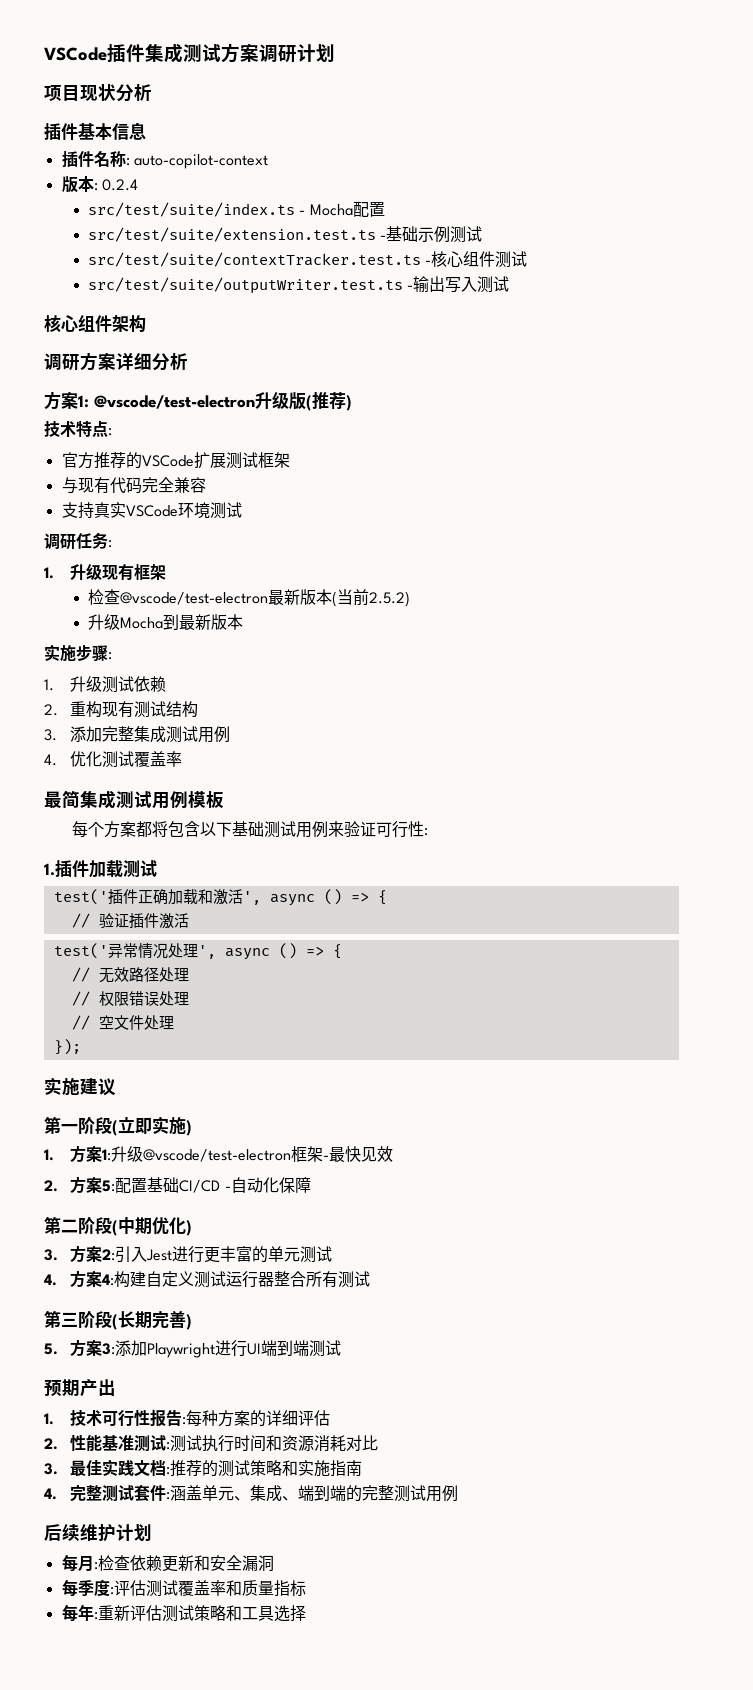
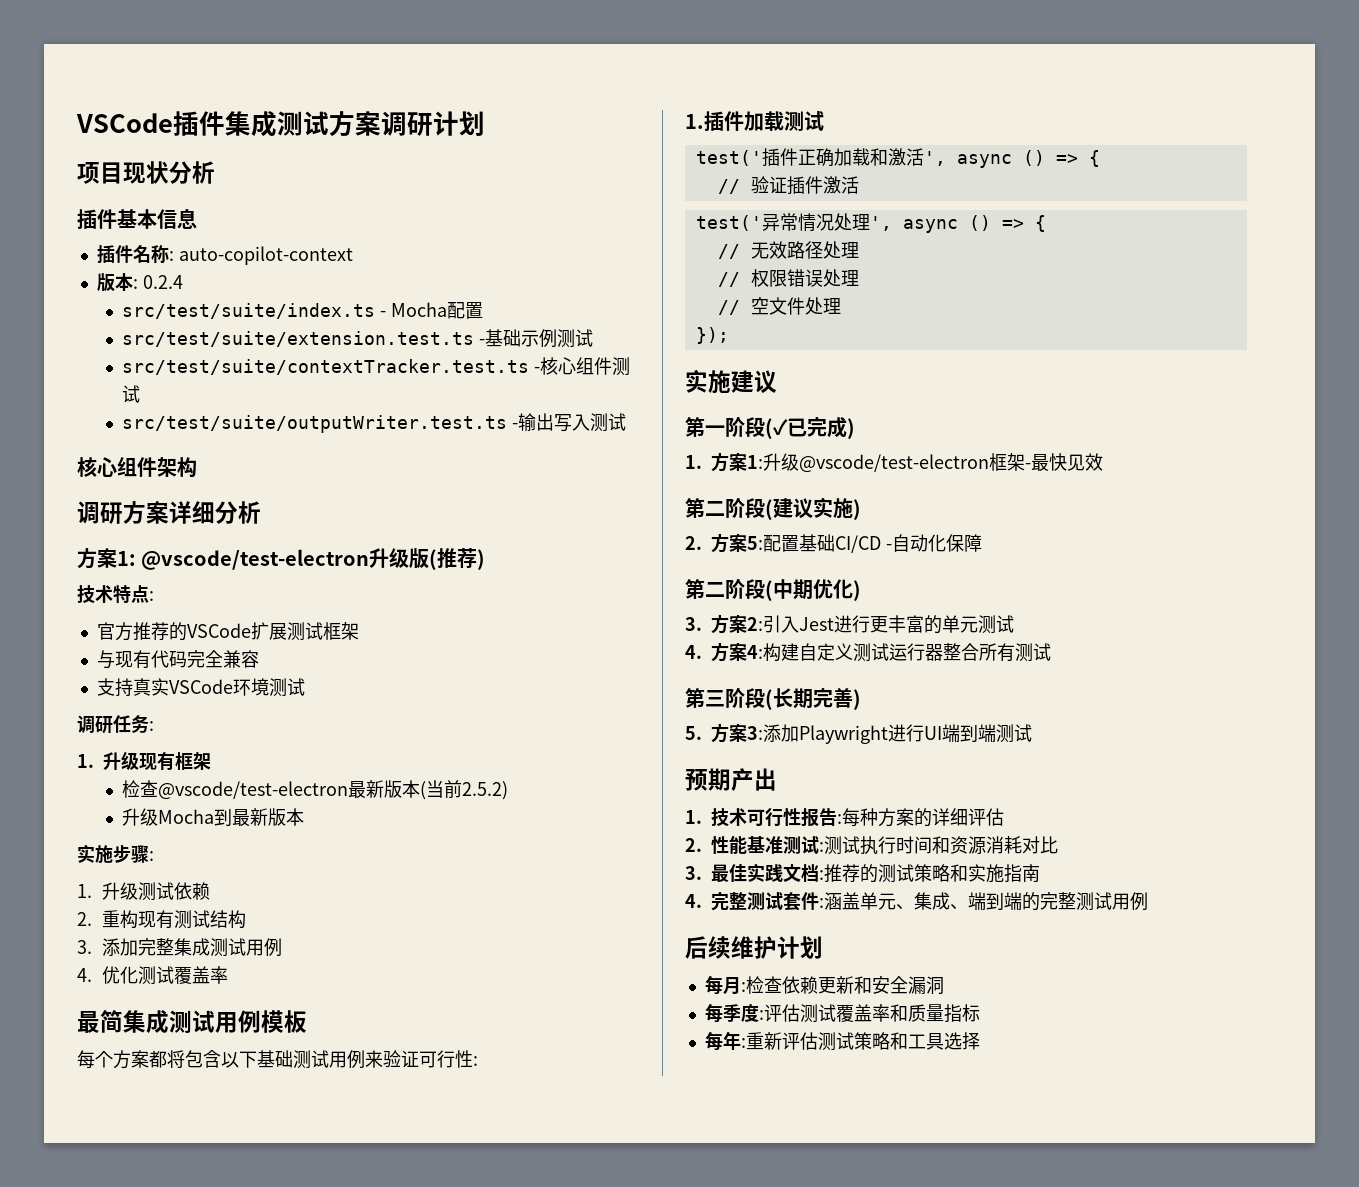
[112,1116,186,1136] (立即实施 -> [765,416,847,439] (✓已完成
(394, 1154) none -> [685,497,861,520] // 第二阶段(建议实施)

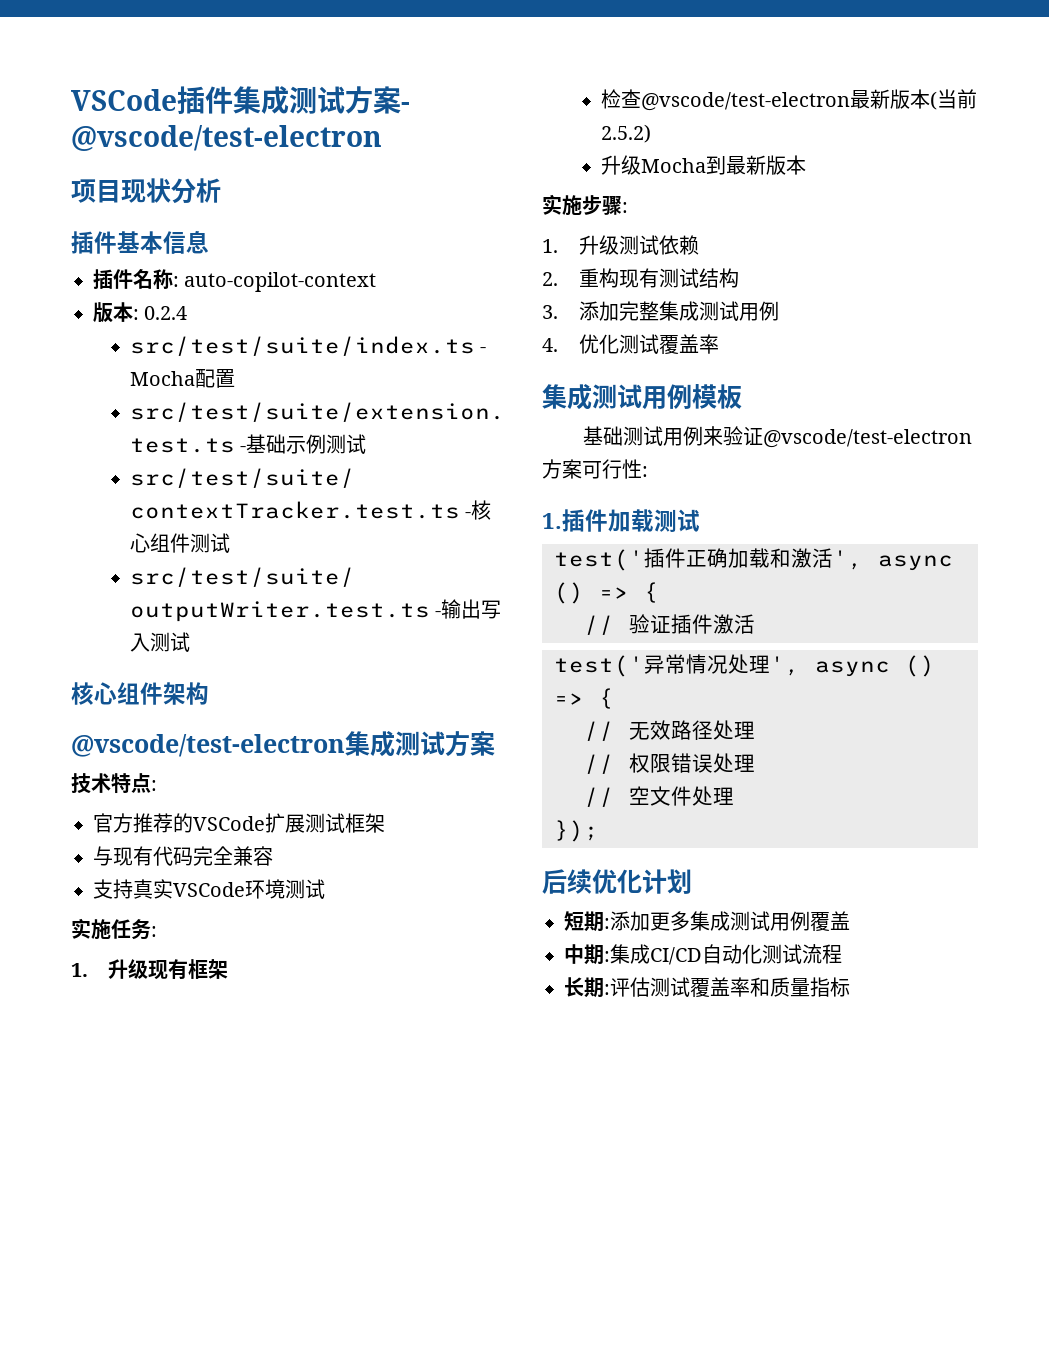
[381,111,485,136] 调研计划 -> [401,102,410,111] [71,125,382,151] - @vscode/test-electron
[77,501,261,524] [77,548,486,570] 调研方案详细分析 // 方案1: @vscode/test-electron升级版(推荐) -> [71,731,495,757] @vscode/test-electron集成测试方案
[77,715,113,734] 调研 -> [71,918,111,939] 实施
[77,1010,123,1033] 最简 -> (720, 344) none
[77,1050,257,1069] 每个方案都将包含以下 -> (742, 396) none
(419, 1059) none -> [762,429,972,448] [542,459,582,479] @vscode/test-electron方案
[685,369,777,394] [685,416,855,439] [685,452,1103,473] [685,497,861,520] [685,533,982,553] [685,578,861,601] [685,614,1014,634] [685,642,1051,662] [685,687,861,710] [685,723,1032,744] [685,768,777,792] [685,808,1004,827] [685,836,1058,855] [685,863,1040,883] [685,892,1148,911] [685,936,823,959] [704,975,944,995] [704,1003,759,1023] 实施建议 // 第一阶段(✓已完成) // 1.方案1:升级@vscode/test-electron框架-最快见效 // 第二阶段(建议实施) // 2.方案5:配置基础CI/CD -自动化保障 // 第二阶段(中期优化) // 3.方案2:引入Jest进行更丰富的单元测试 // 4.方案4:构建自定义测试运行器整合所有测试 // 第三阶段(长期完善) // 5.方案3:添加Playwright进行UI端到端测试 // 预期产出 // 1.技术可行性报告:每种方案的详细评估 // 2.性能基准测试:测试执行时间和资源消耗对比 // 3.最佳实践文档:推荐的测试策略和实施指南 // 4.完整测试套件:涵盖单元、集成、端到端的完整测试用例 // 后续维护计划 // 每月:检查依赖更新和安全漏洞 // 每季度 -> [542,869,692,894] [564,911,850,932] [564,944,842,965] [564,977,604,998] 后续优化计划 // 短期:添加更多集成测试用例覆盖 // 中期:集成CI/CD自动化测试流程 // 长期
[704,1031,980,1051] // 每年:重新评估测试策略和工具选择 -> (850, 987) none

